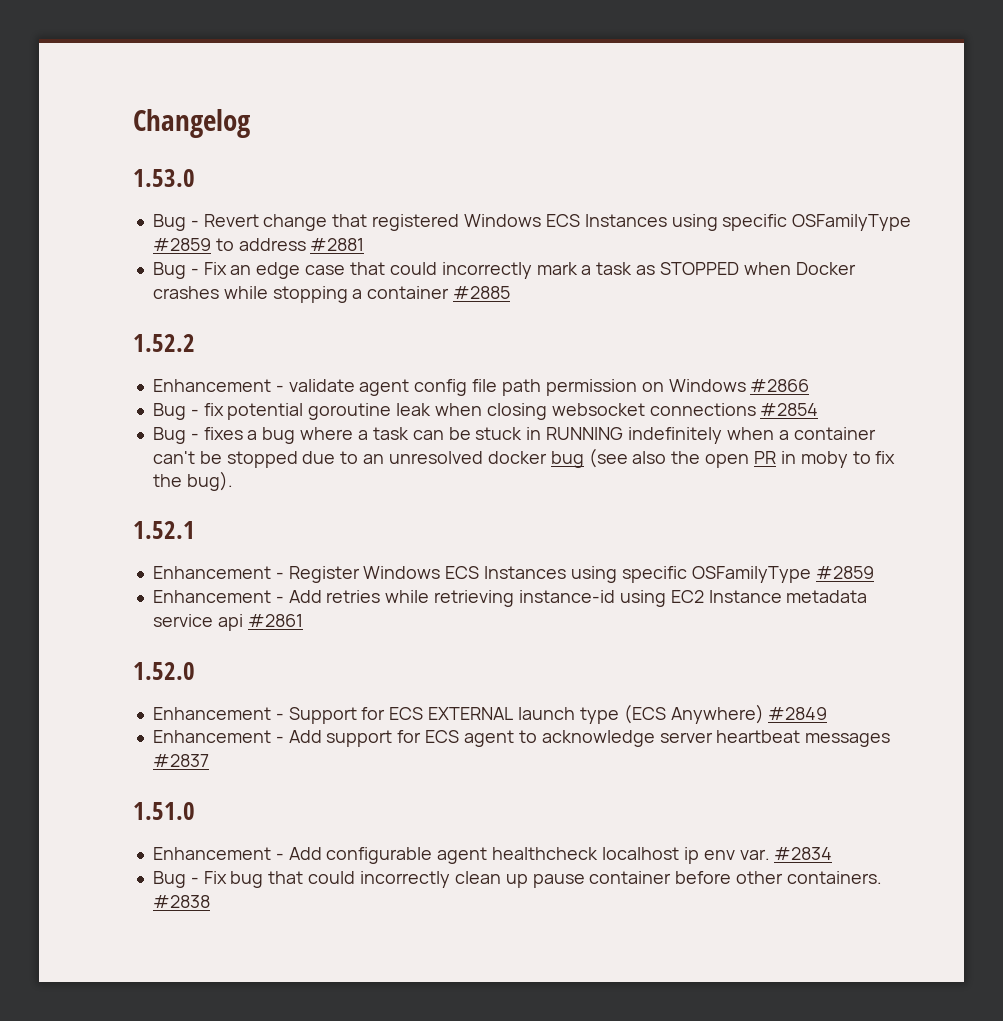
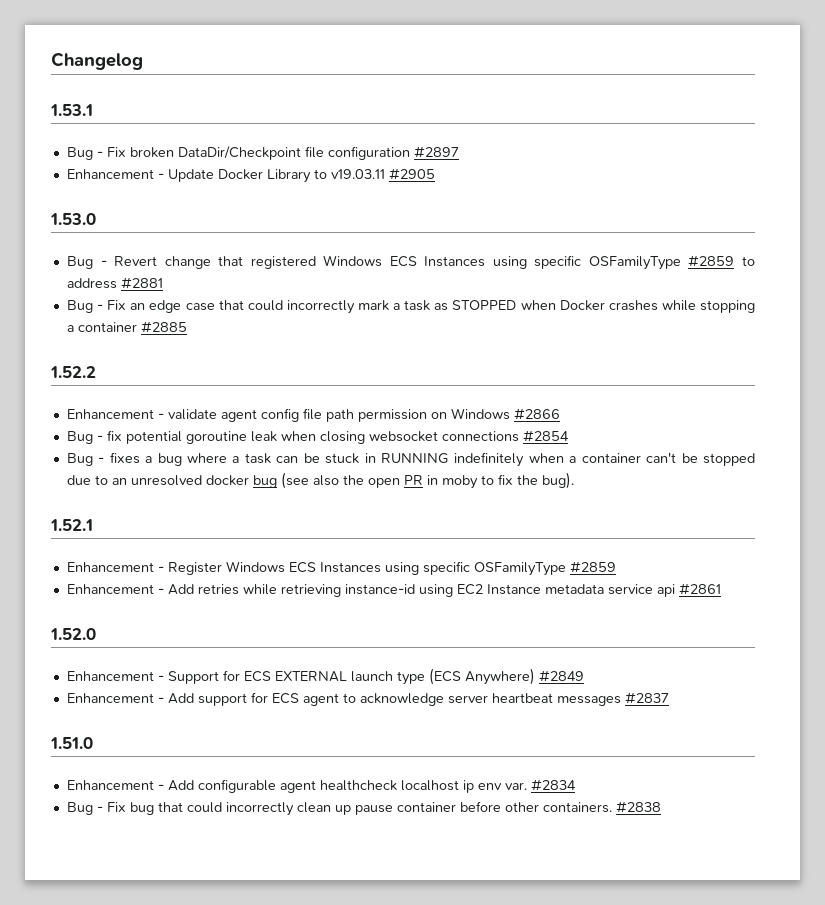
(250, 123) none -> [50,104,93,116] [66,146,459,160] [66,168,435,183] // 1.53.1 // Bug - Fix broken DataDir/Checkpoint file configuration #2897 // Enhancement - Update Docker Library to v19.03.11 #2905

